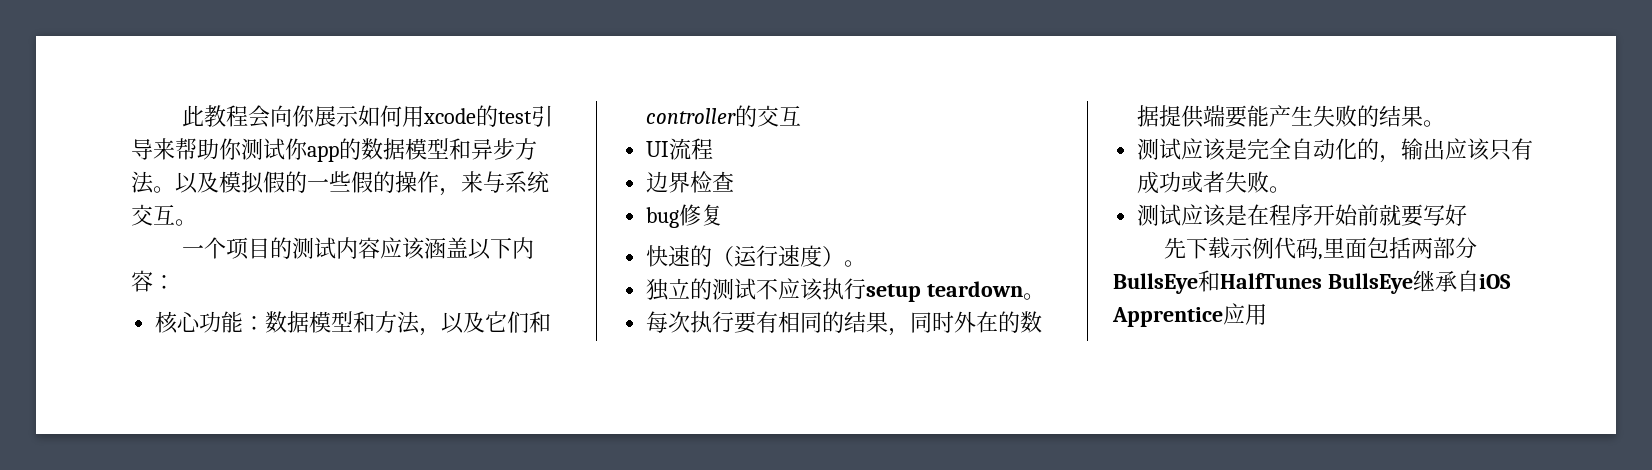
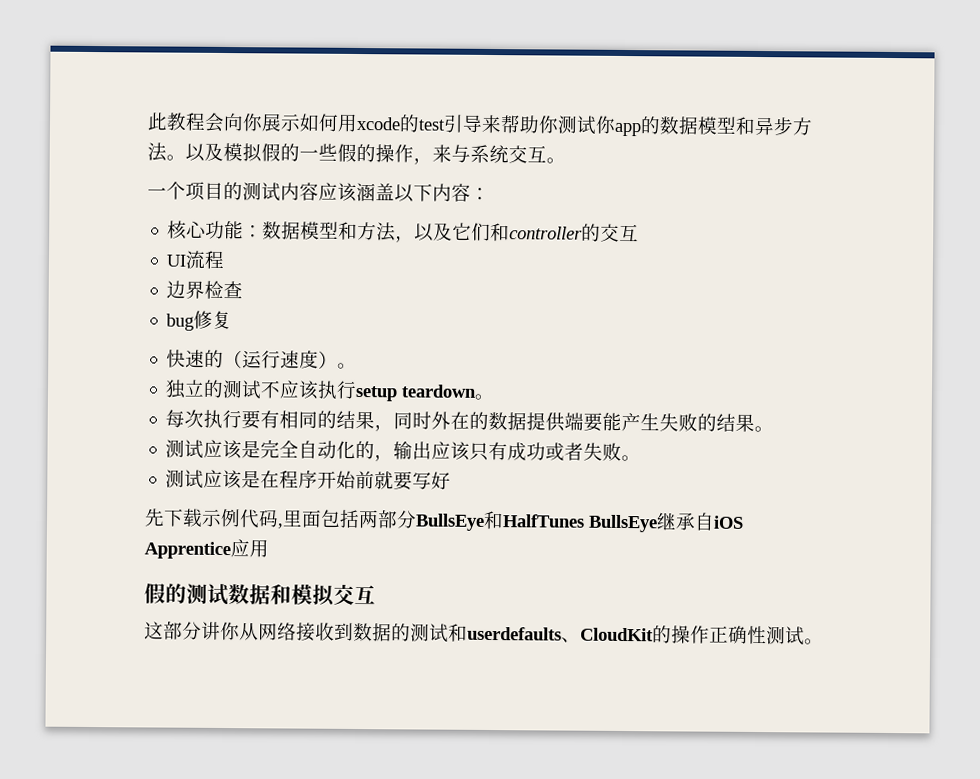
(1267, 314) none -> [144,583,376,606] [144,621,824,646] // 假的测试数据和模拟交互 // 这部分讲你从网络接收到数据的测试和userdefaults、CloudKit的操作正确性测试。

